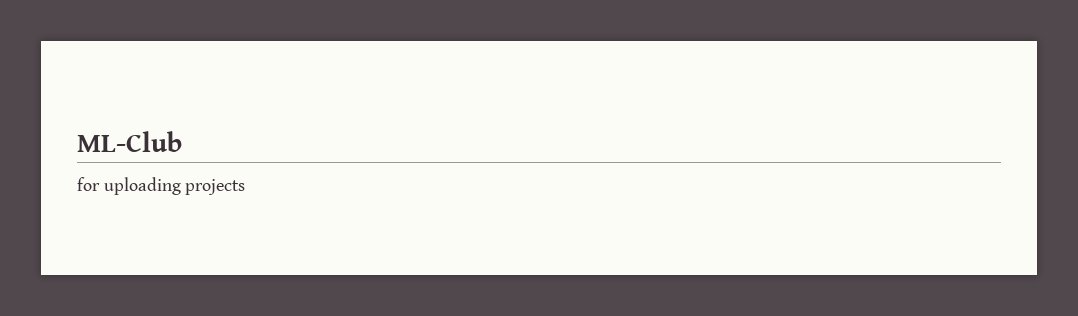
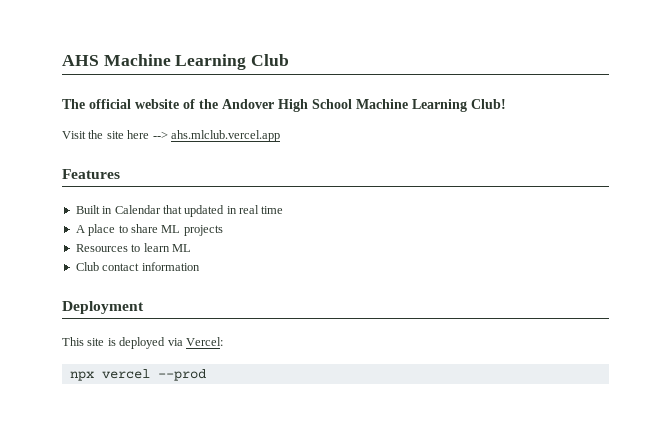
[77,131,182,152] [77,177,246,195] ML-Club // for uploading projects -> [62,54,290,70] [62,99,506,112] [62,130,280,142] [62,169,120,179] [75,205,284,217] [75,224,223,236] [75,243,191,252] [75,262,200,271] [62,301,144,314] [62,337,223,349] [69,369,206,381] AHS Machine Learning Club // The official website of the Andover High School Machine Learning Club! // Visit the site here --> ahs.mlclub.vercel.app // Features // Built in Calendar that updated in real time // A place to share ML projects // Resources to learn ML // Club contact information // Deployment // This site is deployed via Vercel: // npx vercel --prod

